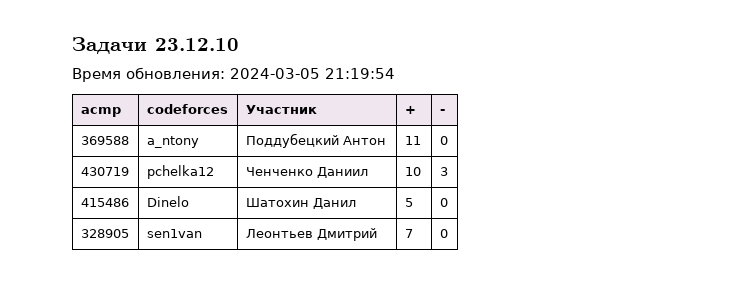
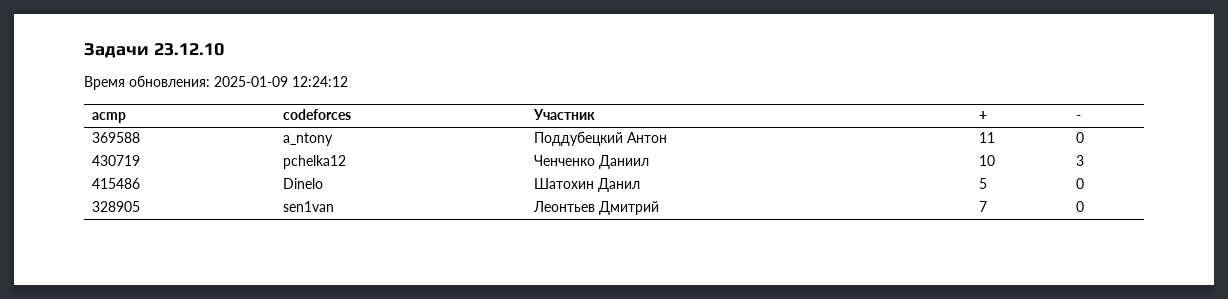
[230,68,395,79] 2024-03-05 21:19:54 -> [214,76,348,87] 2025-01-09 12:24:12

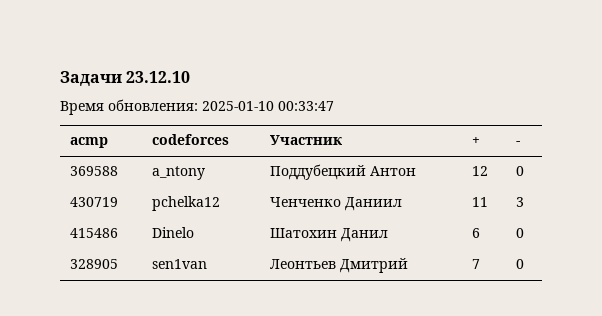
[214,76,348,87] 2025-01-09 12:24:12 -> [202,101,334,111] 2025-01-10 00:33:47
[979,132,996,143] 11 -> [471,166,488,176] 12
[979,155,996,166] 10 -> [471,197,488,207] 11
[979,178,988,189] 5 -> [471,228,480,238] 6

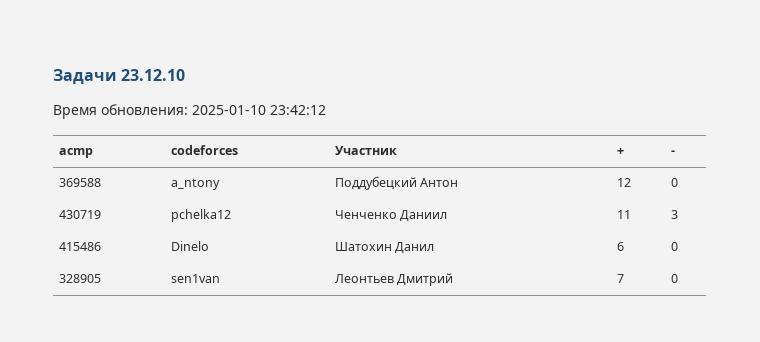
[278,101,334,111] 00:33:47 -> [270,105,326,115] 23:42:12

